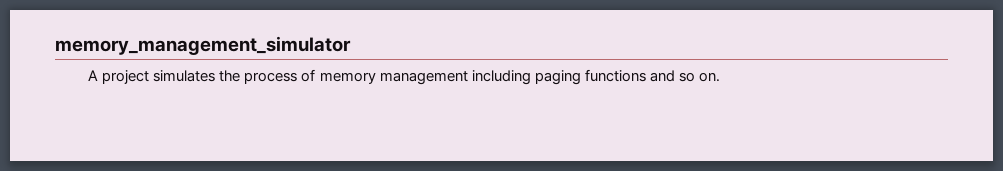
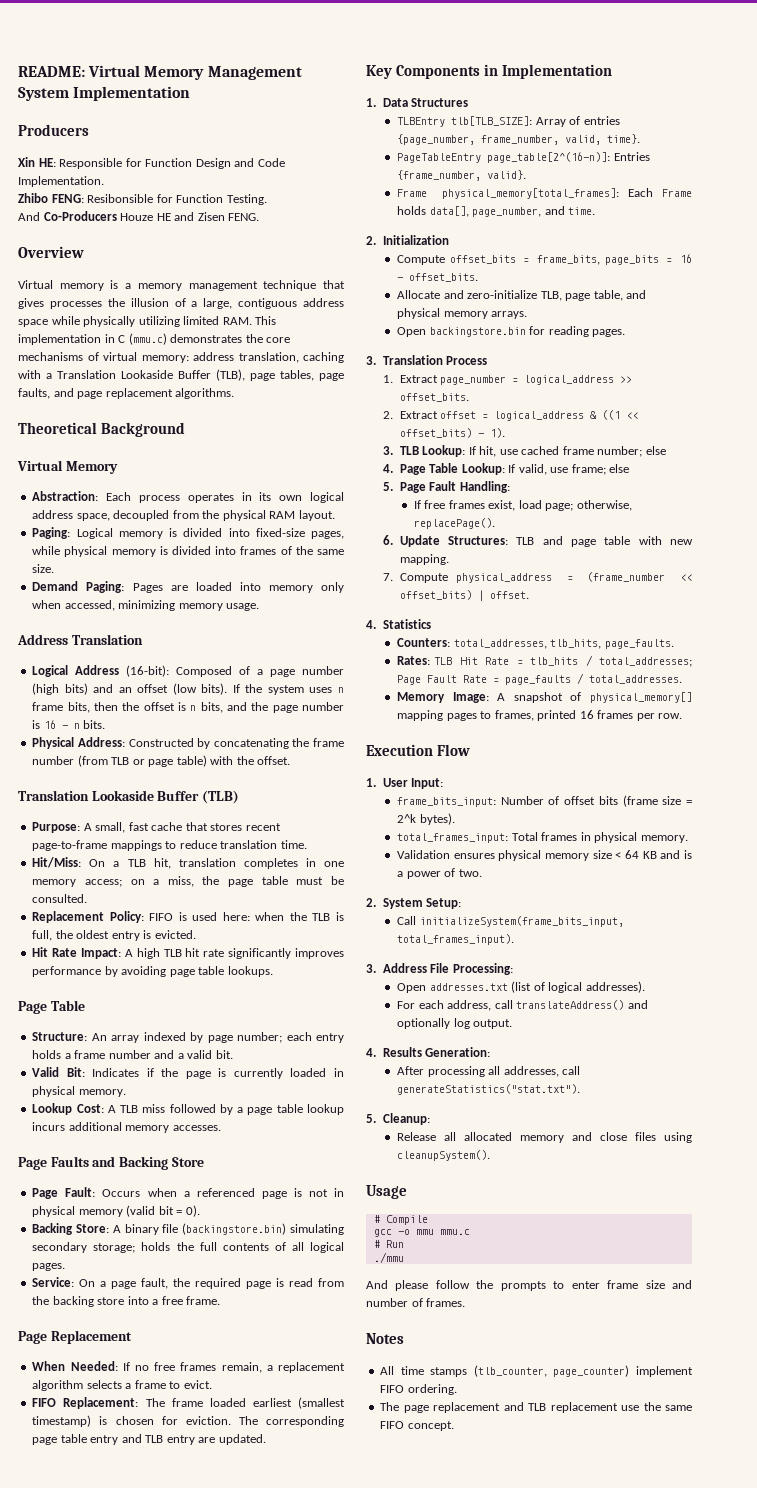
[55,36,351,55] [88,69,720,85] memory_management_simulator // A project simulates the process of memory management including paging functions and so on. -> [18,65,302,80] [18,86,191,101] [18,124,89,136] [18,157,285,169] [18,176,104,187] [18,193,267,205] [18,211,260,221] [18,246,84,258] [18,280,346,291] [18,298,344,309] [18,316,277,327] [18,333,291,345] [18,352,344,363] [18,369,344,381] [18,388,235,399] [18,422,185,437] [17,460,118,474] [32,491,344,503] [32,510,335,521] [32,527,344,539] [32,546,344,557] [32,564,55,573] [32,581,344,593] [32,600,260,611] [17,634,143,645] [32,665,344,677] [32,683,344,695] [32,702,344,713] [32,720,106,729] [32,737,344,749] [32,755,291,767] [18,790,239,804] [32,822,281,833] [32,840,307,851] [32,857,344,869] [32,876,344,887] [32,894,88,903] [32,911,344,923] [32,930,196,941] [32,947,344,959] [32,966,273,977] [18,1000,85,1014] [32,1032,344,1043] [32,1050,233,1059] [32,1067,344,1079] [32,1086,126,1097] [32,1103,344,1115] [32,1122,221,1133] [18,1156,204,1170] [32,1187,344,1199] [32,1205,200,1217] [32,1223,344,1235] [32,1242,344,1253] [32,1263,66,1271] [32,1277,344,1289] [32,1296,221,1307] [18,1330,132,1344] [32,1361,345,1373] [32,1380,212,1391] [32,1397,345,1409] [32,1415,344,1427] [32,1434,266,1445] [366,64,612,79] [366,98,469,107] [397,116,620,127] [397,134,641,145] [397,152,650,163] [397,170,527,181] [397,188,692,199] [397,206,596,217] [366,235,449,245] [397,254,692,265] [397,273,479,282] [397,290,647,301] [397,308,528,319] [397,326,626,337] [366,355,488,365] [382,375,633,385] [399,393,469,402] [382,410,639,421] [399,428,505,438] [382,445,666,457] [382,463,630,475] [382,481,510,493] [413,500,632,511] [413,518,495,529] [382,535,693,547] [399,554,449,565] [382,572,692,583] [399,590,529,601] [366,619,431,629] [397,638,674,649] [397,655,692,667] [397,673,683,685] [397,692,692,703] [397,710,683,721] [366,744,470,756] [366,778,444,789] [397,795,692,807] [397,813,455,825] [397,832,688,843] [397,850,692,861] [397,868,482,879] [366,898,462,909] [397,916,624,927] [397,934,515,945] [366,963,513,975] [397,981,645,993] [397,1000,648,1011] [397,1018,513,1029] [366,1047,491,1057] [397,1066,581,1077] [397,1084,581,1095] [366,1113,430,1125] [397,1132,692,1143] [397,1150,491,1161] [366,1185,407,1199] [373,1215,428,1225] [373,1229,470,1237] [373,1240,404,1248] [373,1252,404,1263] [366,1280,692,1291] [366,1298,466,1307] [366,1333,404,1344] [380,1365,693,1377] [380,1384,457,1395] [380,1402,692,1413] [380,1421,454,1431] README: Virtual Memory Management System Implementation // Producers // Xin HE: Responsible for Function Design and Code Implementation. // Zhibo FENG: Resibonsible for Function Testing. // And Co-Producers Houze HE and Zisen FENG. // Overview // Virtual memory is a memory management technique that gives processes the illusion of a large, contiguous address space while physically utilizing limited RAM. This implementation in C (mmu.c) demonstrates the core mechanisms of virtual memory: address translation, caching with a Translation Lookaside Buffer (TLB), page tables, page faults, and page replacement algorithms. // Theoretical Background // Virtual Memory // Abstraction: Each process operates in its own logical address space, decoupled from the physical RAM layout. // Paging: Logical memory is divided into fixed-size pages, while physical memory is divided into frames of the same size. // Demand Paging: Pages are loaded into memory only when accessed, minimizing memory usage. // Address Translation // Logical Address (16-bit): Composed of a page number (high bits) and an offset (low bits). If the system uses n frame bits, then the offset is n bits, and the page number is 16 - n bits. // Physical Address: Constructed by concatenating the frame number (from TLB or page table) with the offset. // Translation Lookaside Buffer (TLB) // Purpose: A small, fast cache that stores recent page-to-frame mappings to reduce translation time. // Hit/Miss: On a TLB hit, translation completes in one memory access; on a miss, the page table must be consulted. // Replacement Policy: FIFO is used here: when the TLB is full, the oldest entry is evicted. // Hit Rate Impact: A high TLB hit rate significantly improves performance by avoiding page table lookups. // Page Table // Structure: An array indexed by page number; each entry holds a frame number and a valid bit. // Valid Bit: Indicates if the page is currently loaded in physical memory. // Lookup Cost: A TLB miss followed by a page table lookup incurs additional memory accesses. // Page Faults and Backing Store // Page Fault: Occurs when a referenced page is not in physical memory (valid bit = 0). // Backing Store: A binary file (backingstore.bin) simulating secondary storage; holds the full contents of all logical pages. // Service: On a page fault, the required page is read from the backing store into a free frame. // Page Replacement // When Needed: If no free frames remain, a replacement algorithm selects a frame to evict. // FIFO Replacement: The frame loaded earliest (smallest timestamp) is chosen for eviction. The corresponding page table entry and TLB entry are updated. // Key Components in Implementation // 1. Data Structures // TLBEntry tlb[TLB_SIZE]: Array of entries {page_number, frame_number, valid, time}. // PageTableEntry page_table[2^(16-n)]: Entries {frame_number, valid}. // Frame physical_memory[total_frames]: Each Frame holds data[], page_number, and time. // 2. Initialization // Compute offset_bits = frame_bits, page_bits = 16 - offset_bits. // Allocate and zero-initialize TLB, page table, and physical memory arrays. // Open backingstore.bin for reading pages. // 3. Translation Process // 1. Extract page_number = logical_address >> offset_bits. // 2. Extract offset = logical_address & ((1 << offset_bits) - 1). // 3. TLB Lookup: If hit, use cached frame number; else // 4. Page Table Lookup: If valid, use frame; else // 5. Page Fault Handling: // If free frames exist, load page; otherwise, replacePage(). // 6. Update Structures: TLB and page table with new mapping. // 7. Compute physical_address = (frame_number << offset_bits) | offset. // 4. Statistics // Counters: total_addresses, tlb_hits, page_faults. // Rates: TLB Hit Rate = tlb_hits / total_addresses; Page Fault Rate = page_faults / total_addresses. // Memory Image: A snapshot of physical_memory[] mapping pages to frames, printed 16 frames per row. // Execution Flow // 1. User Input: // frame_bits_input: Number of offset bits (frame size = 2^k bytes). // total_frames_input: Total frames in physical memory. // Validation ensures physical memory size < 64 KB and is a power of two. // 2. System Setup: // Call initializeSystem(frame_bits_input, total_frames_input). // 3. Address File Processing: // Open addresses.txt (list of logical addresses). // For each address, call translateAddress() and optionally log output. // 4. Results Generation: // After processing all addresses, call generateStatistics("stat.txt"). // 5. Cleanup: // Release all allocated memory and close files using cleanupSystem(). // Usage // # Compile // gcc -o mmu mmu.c // # Run // ./mmu // And please follow the prompts to enter frame size and number of frames. // Notes // All time stamps (tlb_counter, page_counter) implement FIFO ordering. // The page replacement and TLB replacement use the same FIFO concept.

